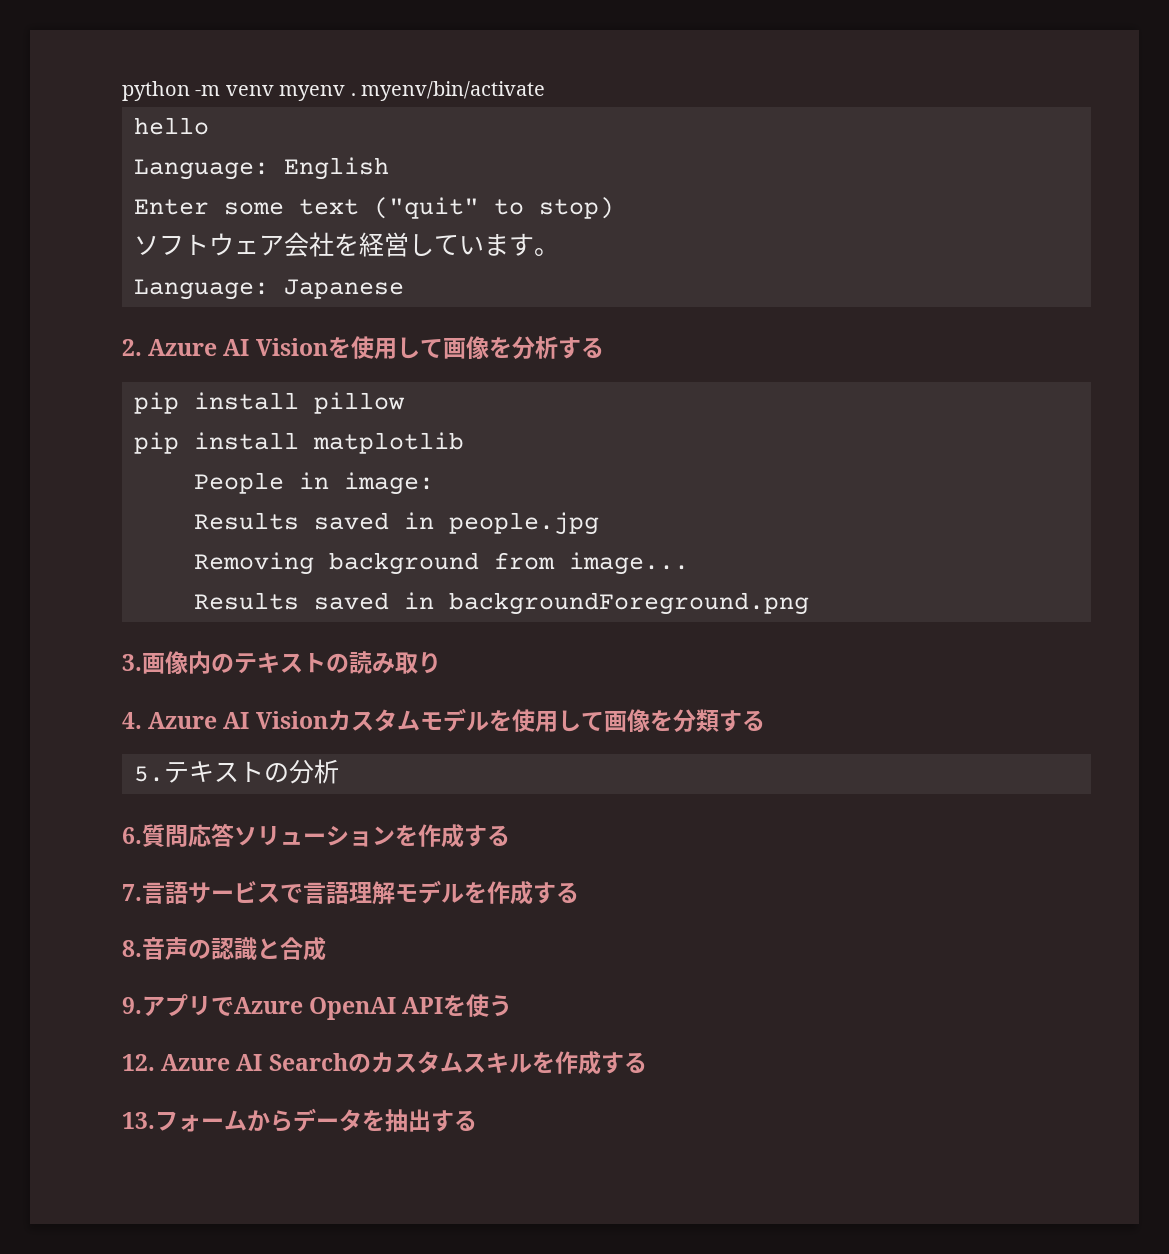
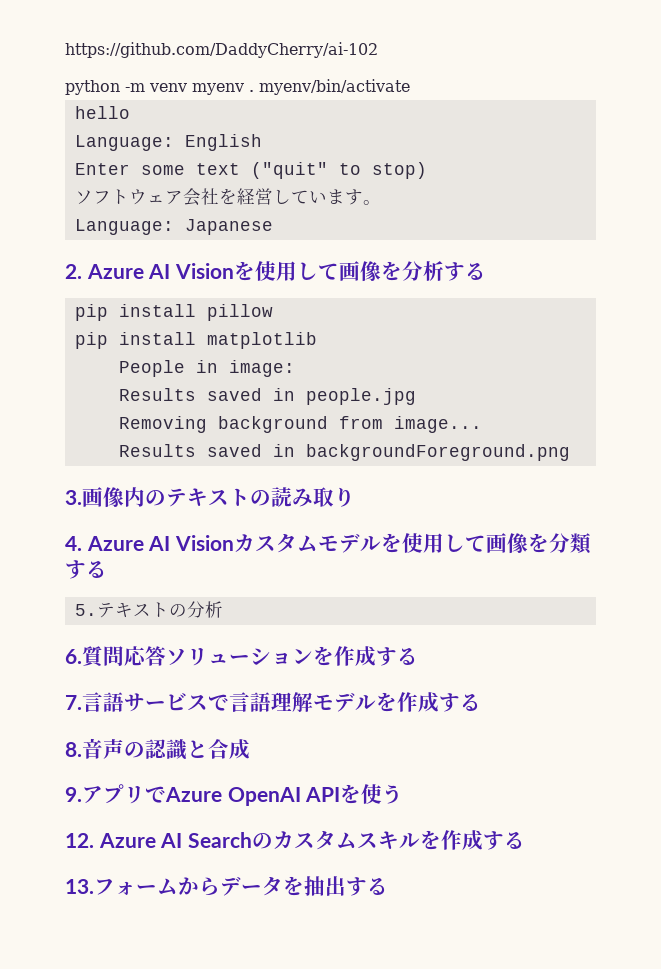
(122, 91) none -> [65,42,378,58] https://github.com/DaddyCherry/ai-102 //

